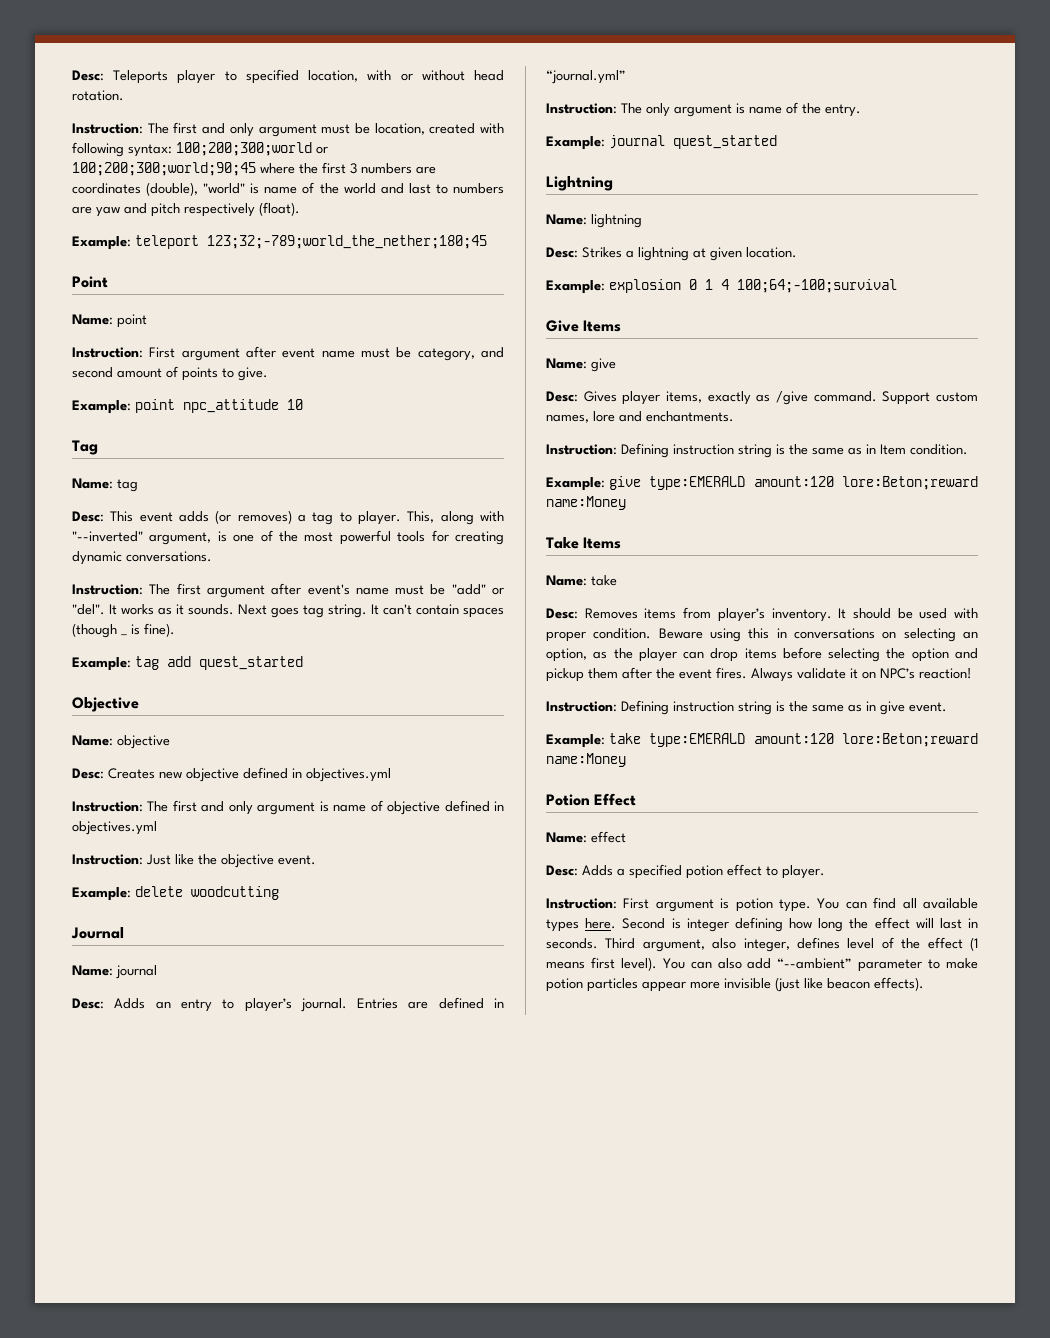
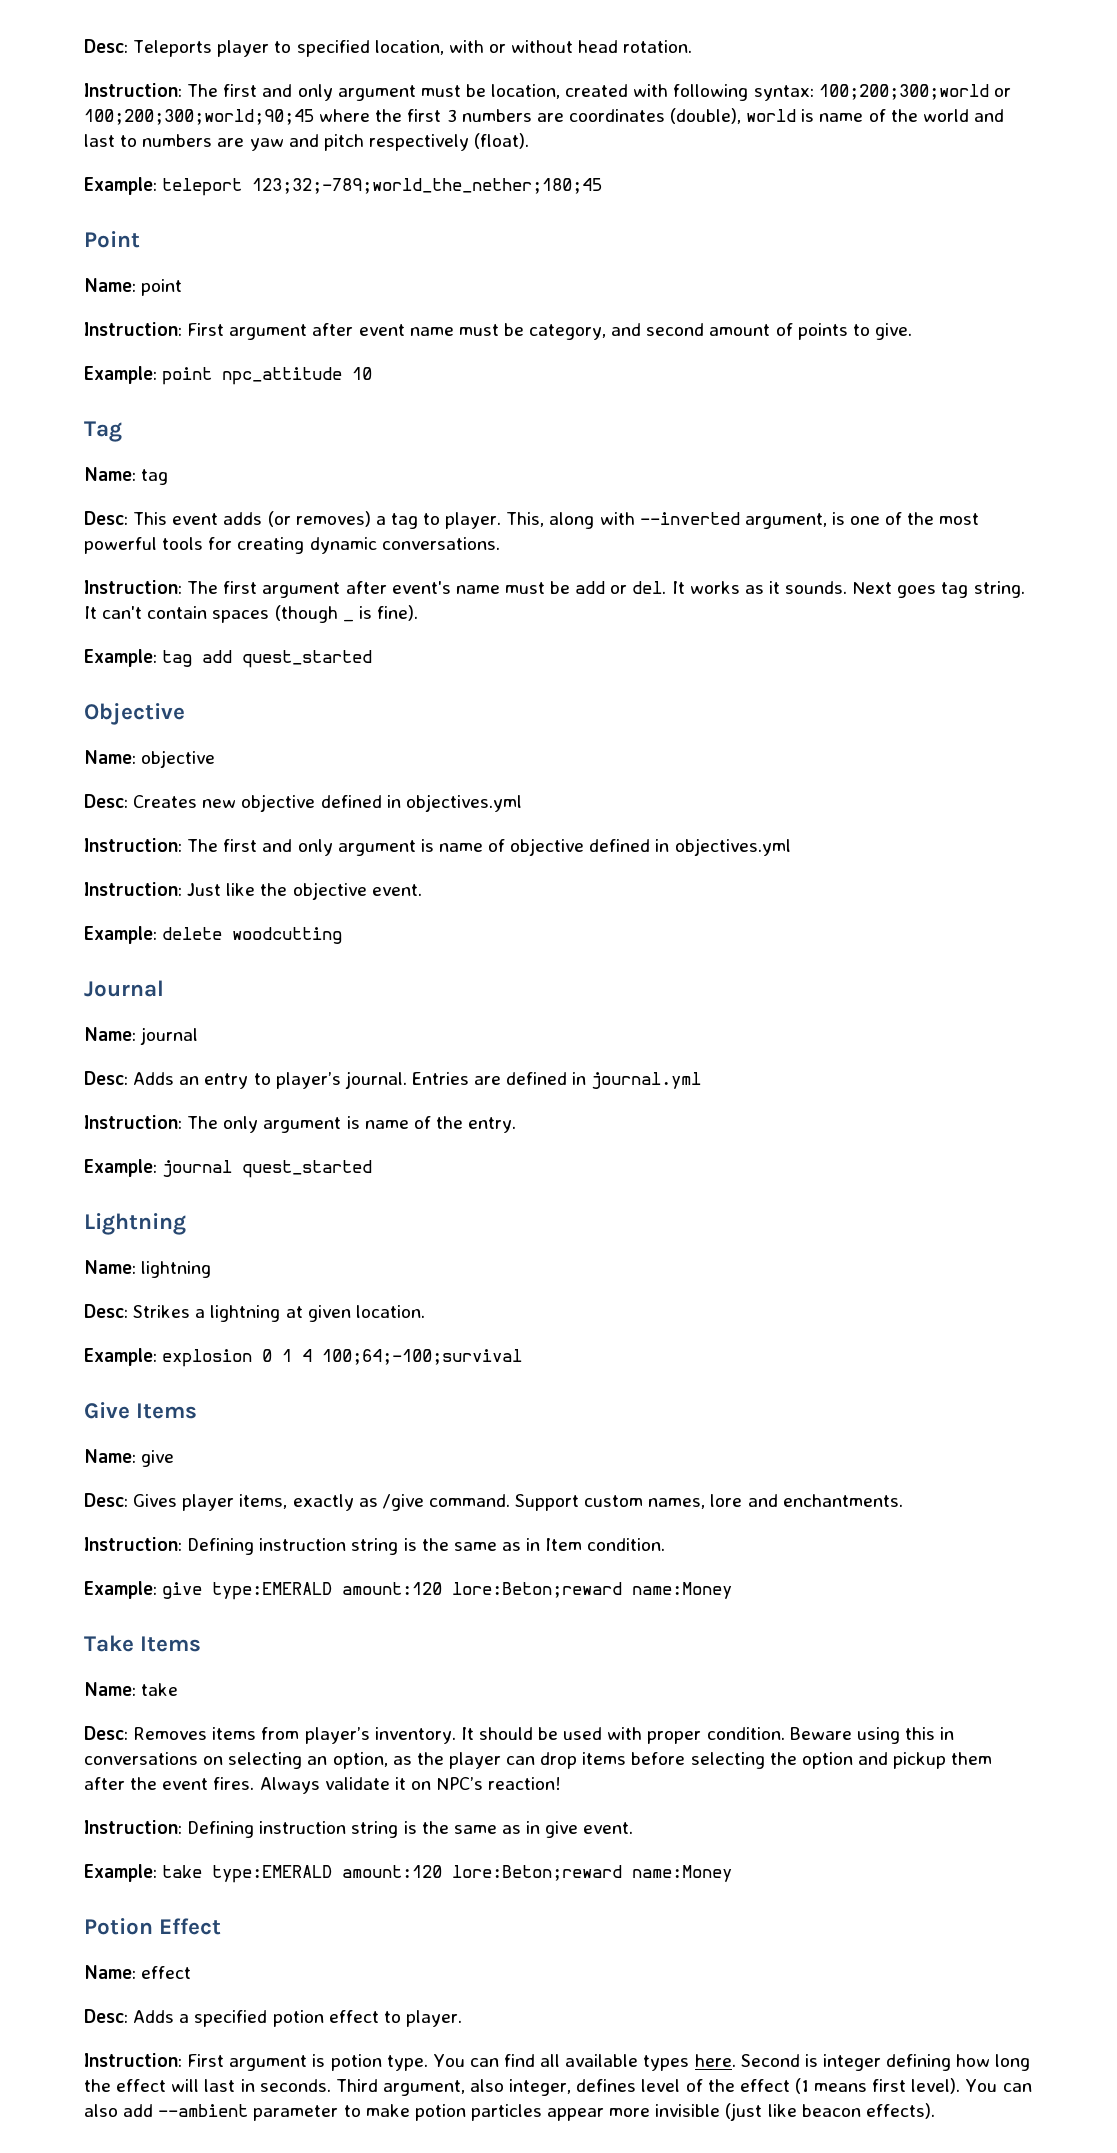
[203,183,246,194] "world" -> [746,109,797,122] world
[72,531,143,542] "--inverted" -> [639,512,740,525] --inverted
[451,584,505,595] [72,604,105,615] "add" or "del". -> [575,581,667,594] add or del.
[546,70,626,84] “journal.yml” -> [591,1072,702,1089] journal.yml
[777,958,853,969] “--ambient” -> [158,2104,249,2117] --ambient

